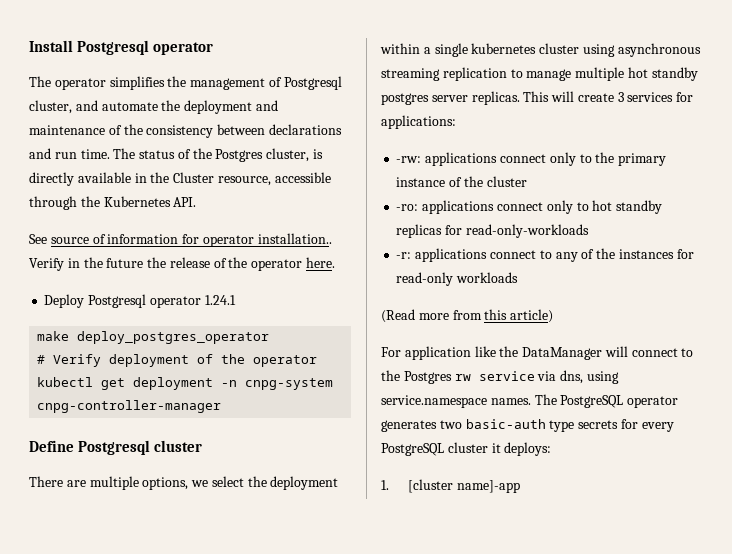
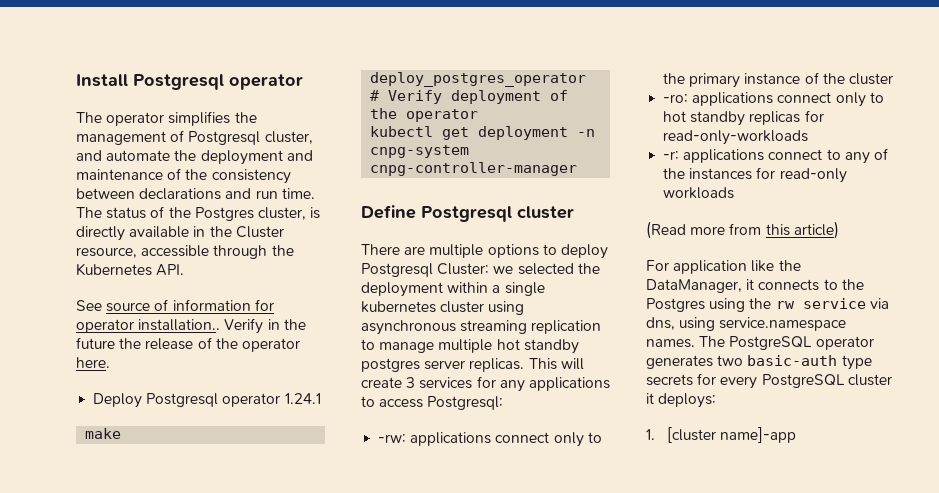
[142,476,244,490] options, we select -> [487,244,608,259] [361,263,574,277] options to deploy Postgresql Cluster: we selected
[381,115,456,129] applications: -> [499,377,610,392] [361,396,504,410] any applications to access Postgresql:
[522,346,678,360] DataManager will connect -> [646,279,820,293] DataManager, it connects
(452, 377) none -> [709,298,772,312] using the

